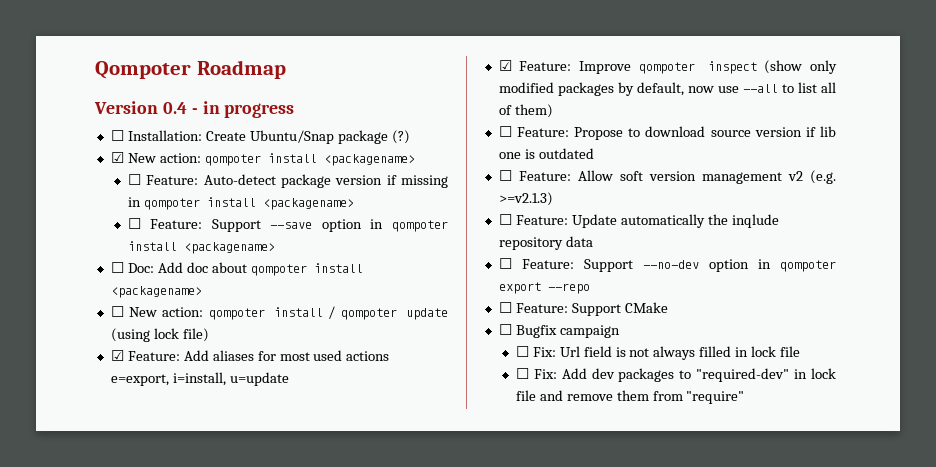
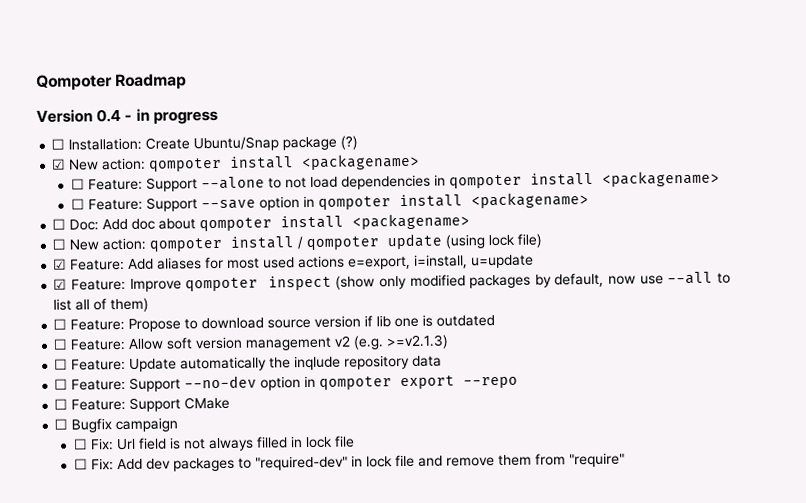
[203,174,448,188] Auto-detect package version if missing -> [145,174,431,192] Support --alone to not load dependencies

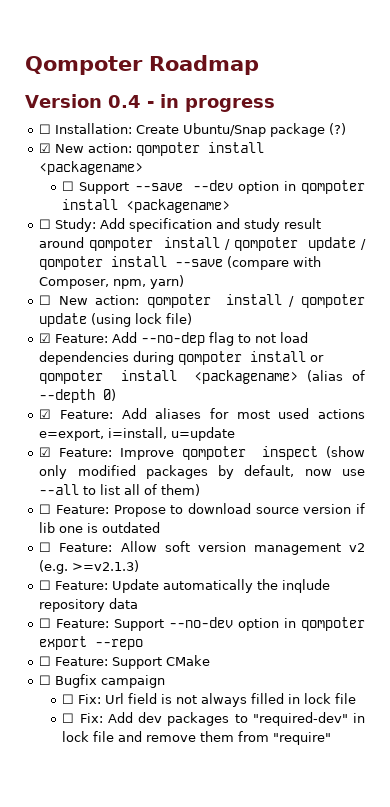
[87,170,720,192] [70,198,143,211] Feature: Support --alone to not load dependencies in qompoter install <packagename> // ☐ Feature: -> (75, 186) none
(256, 204) none -> [192,180,233,191] --dev
[69,213,471,232] Doc: Add doc about qompoter install <packagename> -> [55,218,322,232] [39,237,366,251] [39,256,322,270] [39,275,185,289] Study: Add specification and study result around qompoter install / qompoter update / qompoter install --save (compare with Composer, npm, yarn)
(543, 240) none -> [39,332,309,346] [39,351,325,365] [39,370,365,384] [39,389,117,403] // ☑ Feature: Add --no-dep flag to not load dependencies during qompoter install or qompoter install <packagename> (alias of --depth 0)

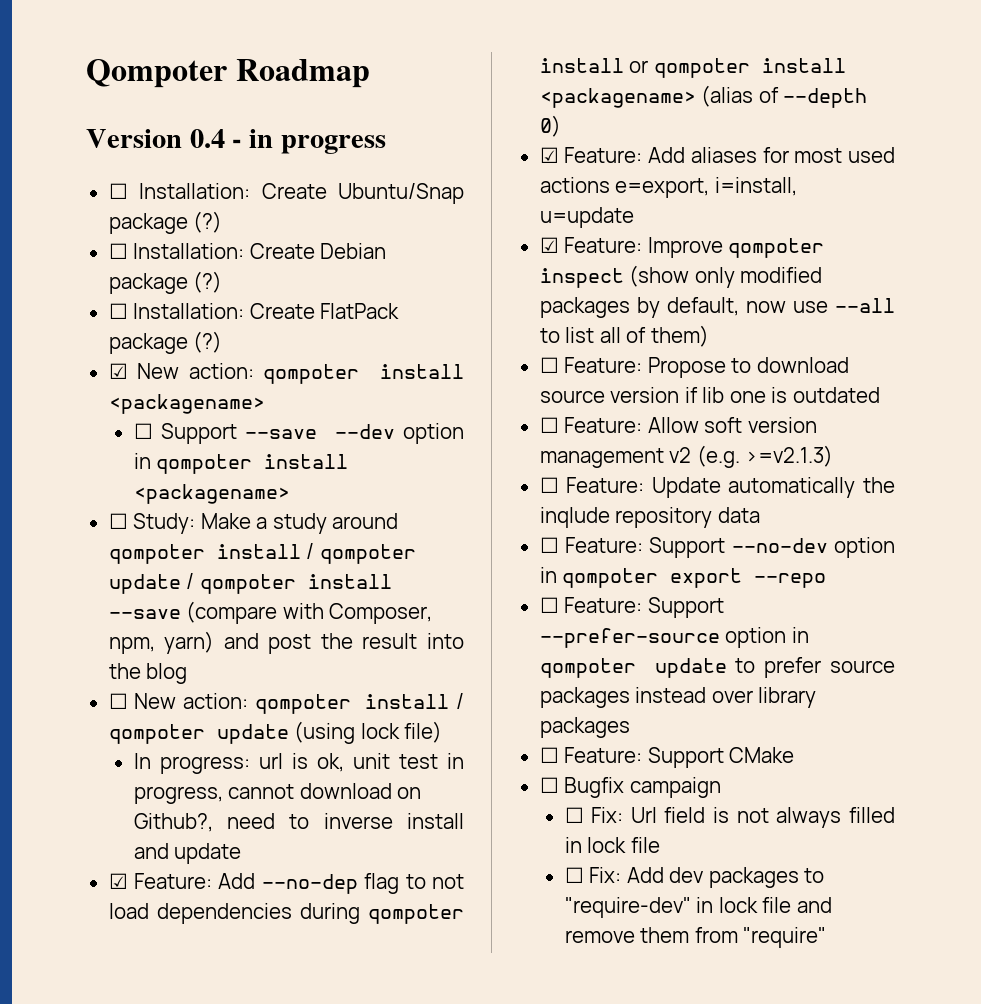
(347, 129) none -> [108,243,387,259] [108,271,223,294] [108,303,400,319] [108,331,223,354] // ☐ Installation: Create Debian package (?) // ☐ Installation: Create FlatPack package (?)
[100,218,322,232] Add specification and study result -> [200,513,327,534] Make a study
(185, 282) none -> [223,633,464,654] [108,663,188,684] and post the result into the blog
(193, 319) none -> [133,753,464,774] [133,783,422,804] [133,813,465,832] [133,843,242,864] // In progress: url is ok, unit test in progress, cannot download on Github?, need to inverse install and update
(144, 644) none -> [539,597,724,618] [539,627,809,648] [539,657,895,678] [539,687,817,708] [539,717,630,738] // ☐ Feature: Support --prefer-source option in qompoter update to prefer source packages instead over library packages
[252,712,348,726] "required-dev" -> [564,897,691,918] "require-dev"

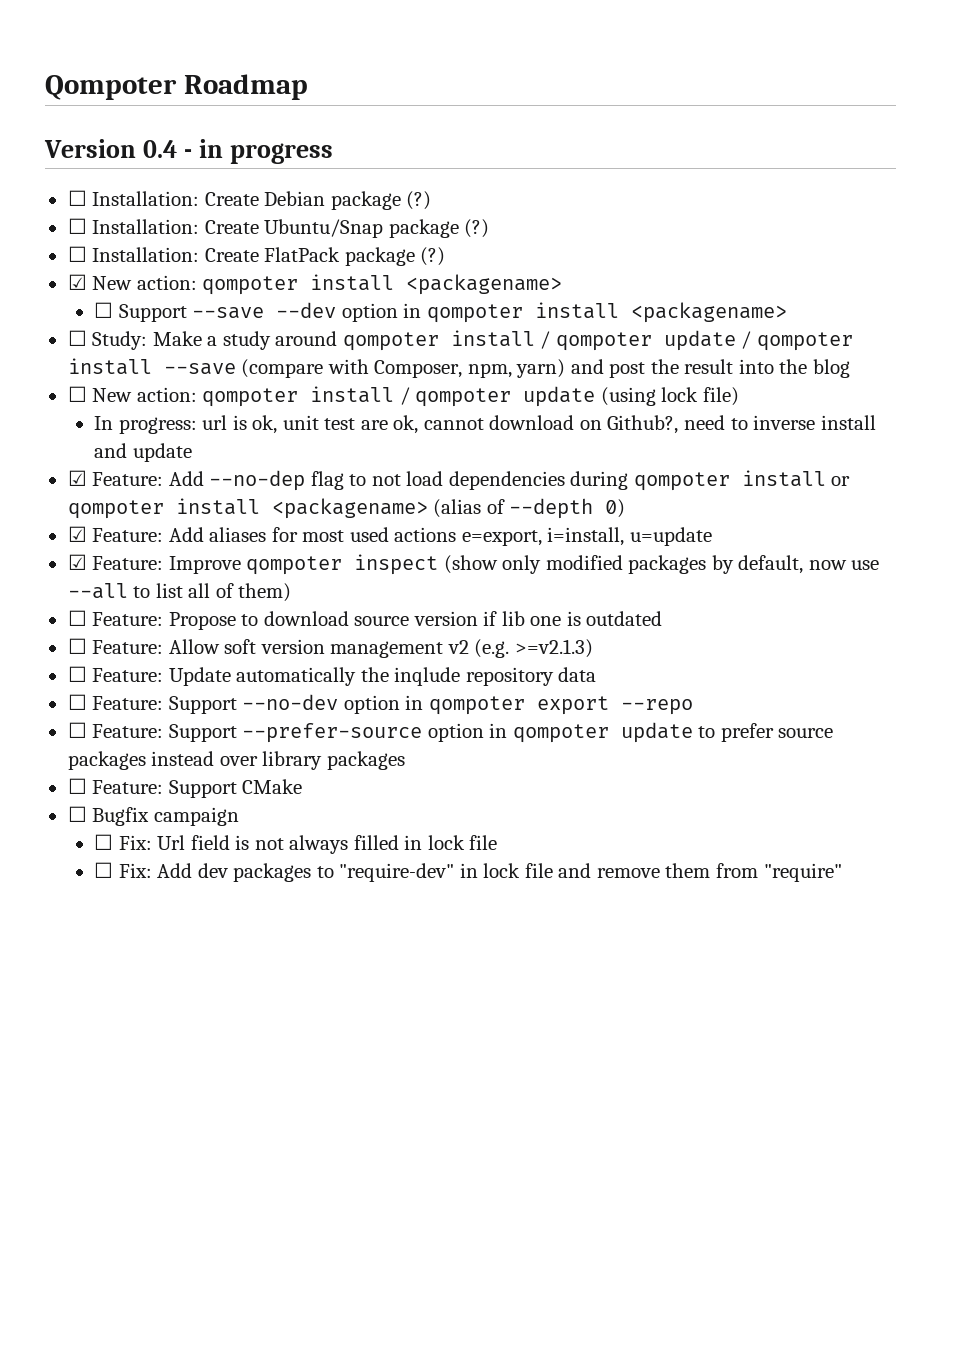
[337,183,464,204] [108,211,223,234] [108,243,387,259] Ubuntu/Snap package (?) // ☐ Installation: Create Debian -> [264,191,432,210] [67,218,384,238] Debian package (?) // ☐ Installation: Create Ubuntu/Snap
[446,753,464,769] [133,786,223,804] in progress, -> [360,415,419,434] are ok,

